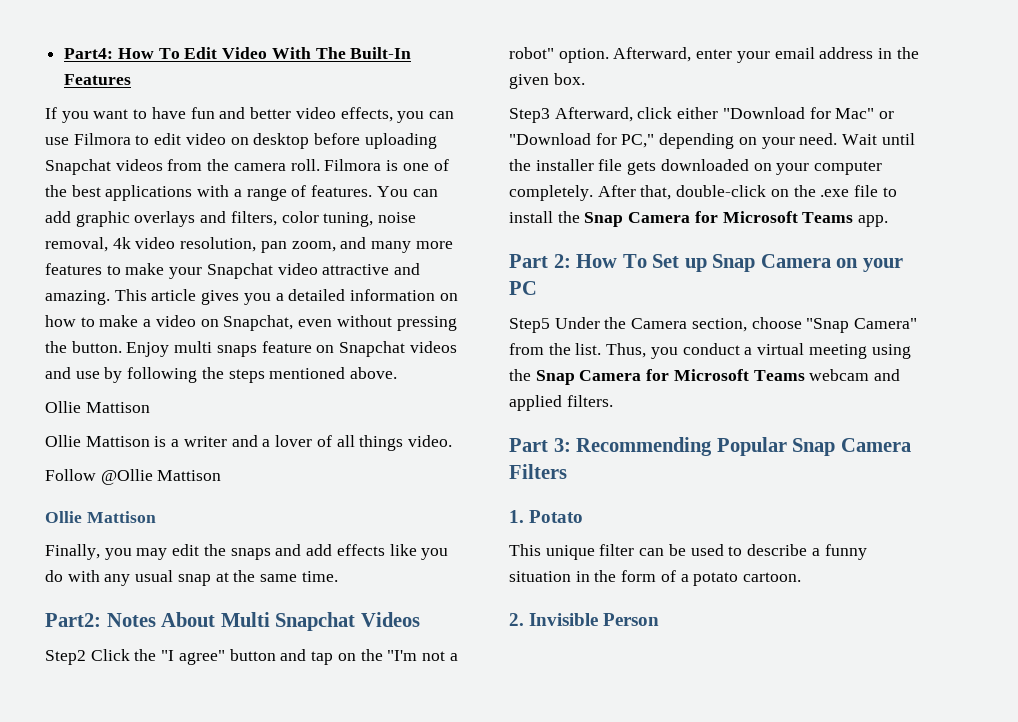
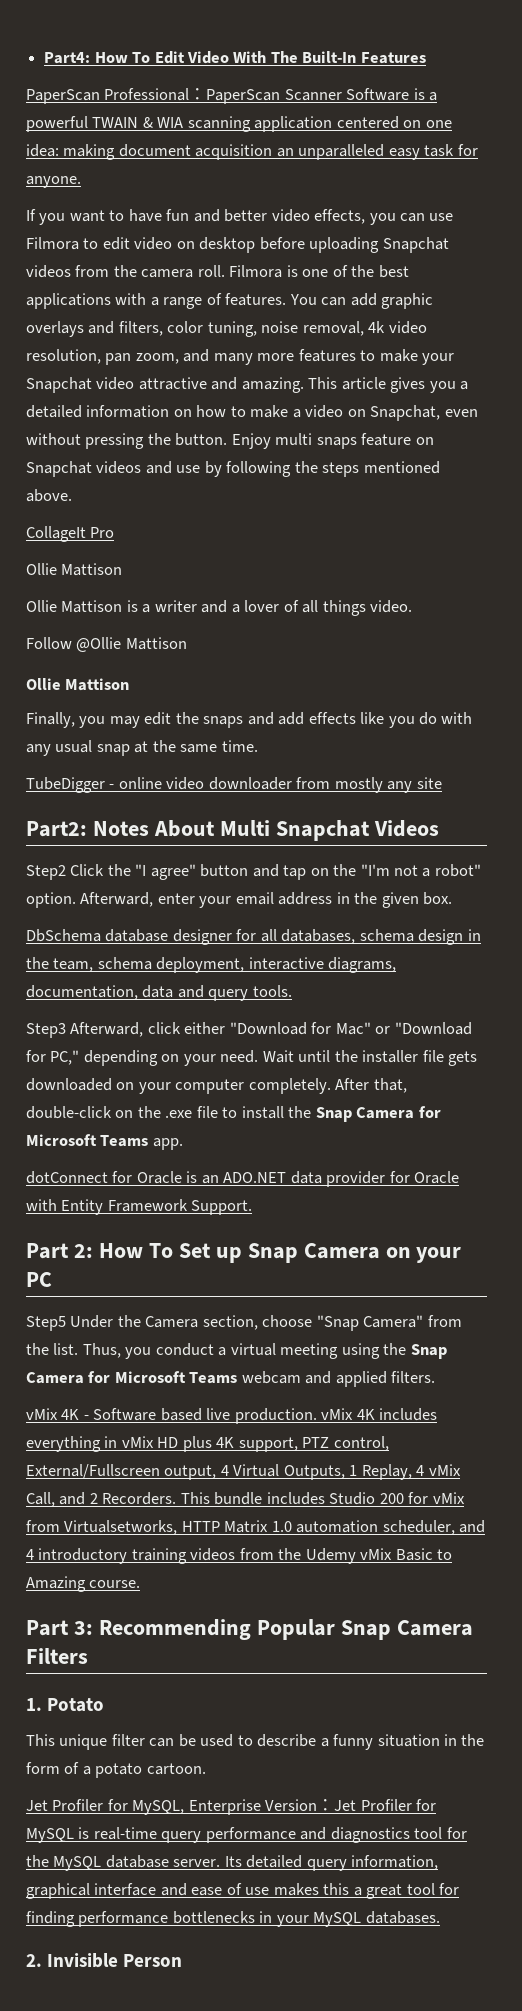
(132, 79) none -> [26,88,438,104] [26,116,452,132] [26,144,478,160] [26,176,81,188] // PaperScan Professional：PaperScan Scanner Software is a powerful TWAIN & WIA scanning application centered on one idea: making document acquisition an unparalleled easy task for anyone.
(398, 373) none -> [26,526,115,542] // CollageIt Pro
(338, 576) none -> [26,777,442,793] // TubeDigger - online video downloader from mostly any site
(585, 79) none -> [26,929,481,945] [26,957,397,973] [26,985,292,1001] // DbSchema database designer for all databases, schema design in the team, schema deployment, interactive diagrams, documentation, data and query tools.
(889, 221) none -> [26,1171,460,1187] [26,1199,253,1215] // dotConnect for Oracle is an ADO.NET data provider for Oracle with Entity Framework Support.
(613, 401) none -> [26,1408,438,1424] [26,1436,389,1452] [26,1464,461,1480] [26,1492,465,1507] [26,1520,486,1535] [26,1548,453,1564] [26,1576,141,1592] // vMix 4K - Software based live production. vMix 4K includes everything in vMix HD plus 4K support, PTZ control, External/Fullscreen output, 4 Virtual Outputs, 1 Replay, 4 vMix Call, and 2 Recorders. This bundle includes Studio 200 for vMix from Virtualsetworks, HTTP Matrix 1.0 automation scheduler, and 4 introductory training videos from the Udemy vMix Basic to Amazing course.
(802, 577) none -> [26,1799,437,1815] [26,1827,467,1843] [26,1855,439,1871] [26,1883,460,1899] [26,1911,440,1927] // Jet Profiler for MySQL, Enterprise Version：Jet Profiler for MySQL is real-time query performance and diagnostics tool for the MySQL database server. Its detailed query information, graphical interface and ease of use makes this a great tool for finding performance bottlenecks in your MySQL databases.

